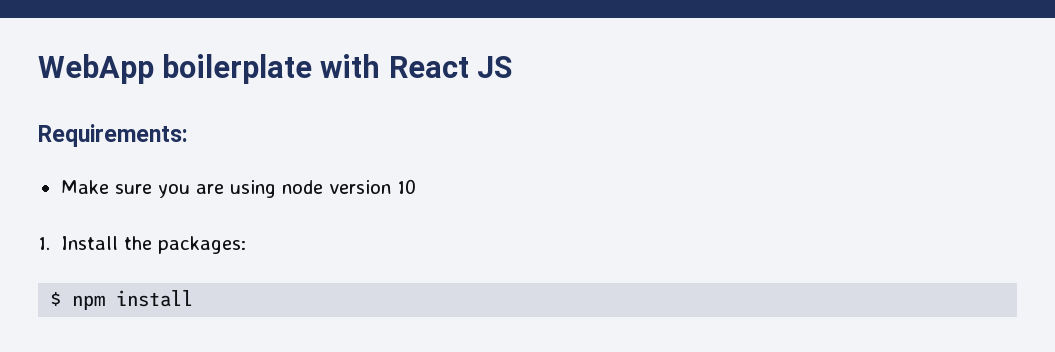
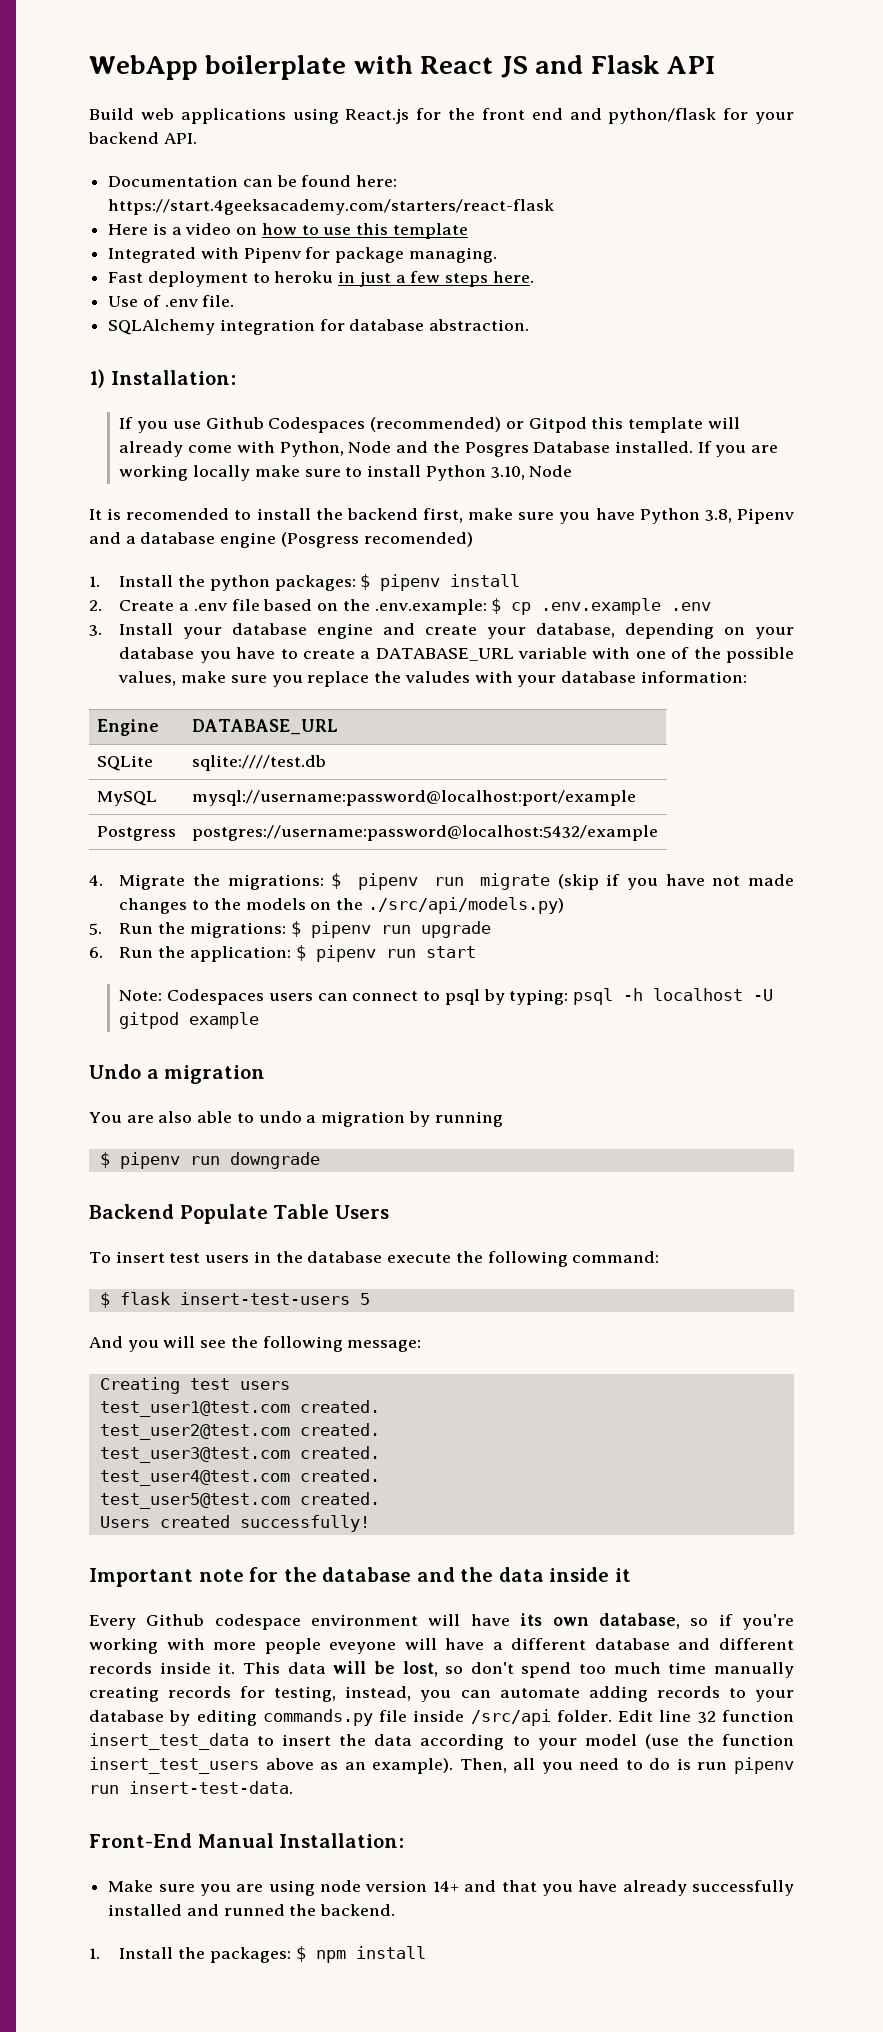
[38,124,188,147] // Requirements: -> [535,55,715,74] [89,108,794,124] [88,132,197,144] [108,175,398,187] [108,199,555,215] [108,223,468,239] [108,247,497,263] [108,271,534,287] [108,295,235,307] [108,319,530,335] [89,369,236,388] [119,417,740,433] [119,441,779,457] [119,465,573,481] [89,508,794,524] [89,532,473,548] [89,574,521,591] [89,598,712,615] [89,623,795,639] [119,647,795,663] [118,671,747,687] [96,719,159,736] [191,719,338,735] [96,755,153,771] [191,755,326,771] [96,791,157,806] [191,790,636,806] [96,826,176,841] [191,825,658,841] [89,873,794,890] [119,897,564,914] [89,921,491,938] [89,945,476,962] [119,988,773,1005] [119,1012,260,1029] [89,1064,266,1084] [89,1111,503,1127] [99,1152,320,1169] [89,1204,389,1224] [89,1251,660,1267] [99,1292,370,1308] [89,1336,422,1352] [99,1377,290,1394] [99,1400,380,1417] [99,1423,380,1440] [99,1446,380,1463] [99,1469,380,1486] [99,1492,380,1509] [99,1515,370,1532] [89,1567,631,1587] [89,1613,795,1630] [89,1638,794,1654] [89,1661,794,1678] [89,1686,794,1702] [89,1709,794,1726] [89,1733,794,1750] [89,1757,795,1774] [89,1781,293,1794] [89,1833,405,1848] and Flask API // Build web applications using React.js for the front end and python/flask for your backend API. // Documentation can be found here: https://start.4geeksacademy.com/starters/react-flask // Here is a video on how to use this template // Integrated with Pipenv for package managing. // Fast deployment to heroku in just a few steps here. // Use of .env file. // SQLAlchemy integration for database abstraction. // 1) Installation: // If you use Github Codespaces (recommended) or Gitpod this template will already come with Python, Node and the Posgres Database installed. If you are working locally make sure to install Python 3.10, Node // It is recomended to install the backend first, make sure you have Python 3.8, Pipenv and a database engine (Posgress recomended) // 1. Install the python packages: $ pipenv install // 2. Create a .env file based on the .env.example: $ cp .env.example .env // 3. Install your database engine and create your database, depending on your database you have to create a DATABASE_URL variable with one of the possible values, make sure you replace the valudes with your database information: // Engine | DATABASE_URL // SQLite | sqlite:////test.db // MySQL | mysql://username:password@localhost:port/example // Postgress | postgres://username:password@localhost:5432/example // 4. Migrate the migrations: $ pipenv run migrate (skip if you have not made changes to the models on the ./src/api/models.py) // 5. Run the migrations: $ pipenv run upgrade // 6. Run the application: $ pipenv run start // Note: Codespaces users can connect to psql by typing: psql -h localhost -U gitpod example // Undo a migration // You are also able to undo a migration by running // $ pipenv run downgrade // Backend Populate Table Users // To insert test users in the database execute the following command: // $ flask insert-test-users 5 // And you will see the following message: // Creating test users // test_user1@test.com created. // test_user2@test.com created. // test_user3@test.com created. // test_user4@test.com created. // test_user5@test.com created. // Users created successfully! // Important note for the database and the data inside it // Every Github codespace environment will have its own database, so if you're working with more people eveyone will have a different database and different records inside it. This data will be lost, so don't spend too much time manually creating records for testing, instead, you can automate adding records to your database by editing commands.py file inside /src/api folder. Edit line 32 function insert_test_data to insert the data according to your model (use the function insert_test_users above as an example). Then, all you need to do is run pipenv run insert-test-data. // Front-End Manual Installation:
[396,179,416,194] 10 -> [432,1880,795,1896] [108,1904,396,1916] 14+ and that you have already successfully installed and runned the backend.
(247, 245) // -> (291, 1955) none

